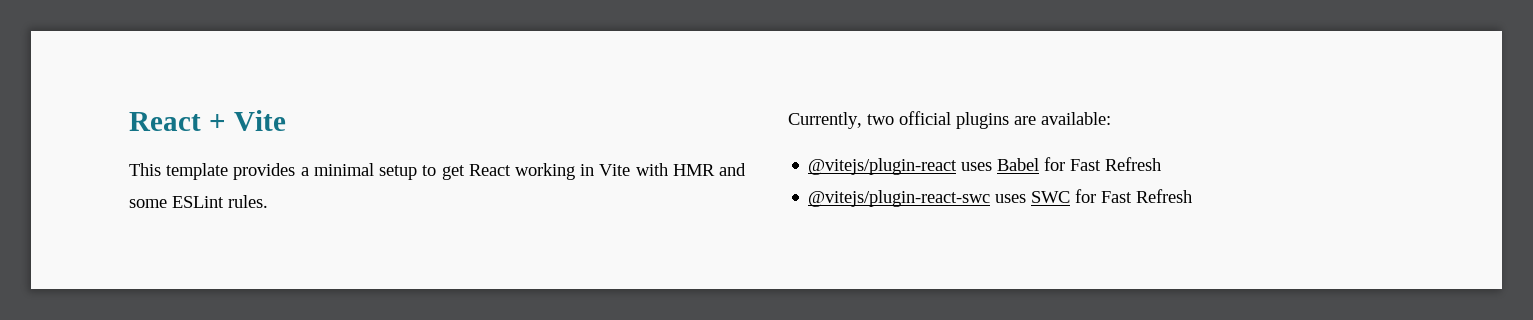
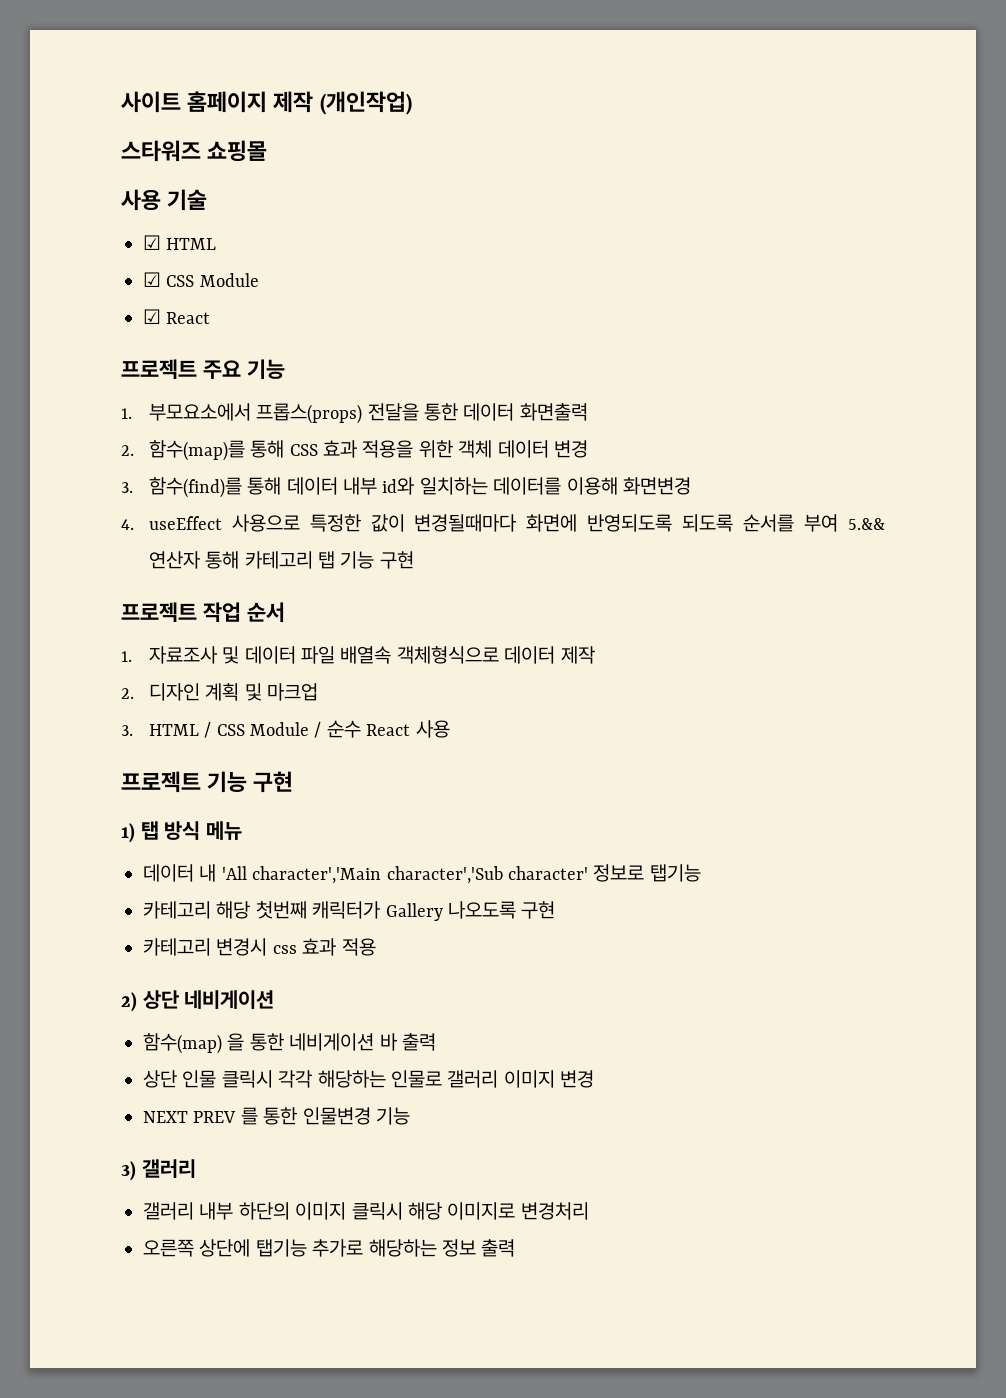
[129,110,286,131] [129,163,746,180] [129,195,268,208] [788,111,1111,129] [808,157,1162,175] [808,189,1193,207] React + Vite // This template provides a minimal setup to get React working in Vite with HMR and some ESLint rules. // Currently, two official plugins are available: // @vitejs/plugin-react uses Babel for Fast Refresh // @vitejs/plugin-react-swc uses SWC for Fast Refresh -> [121,91,412,115] [121,140,268,162] [121,189,208,211] [143,235,217,250] [143,272,259,287] [143,309,211,324] [121,359,285,379] [121,403,588,424] [121,440,588,461] [121,477,691,498] [121,514,885,532] [148,551,414,569] [121,602,285,623] [121,646,595,664] [121,683,318,701] [121,720,450,738] [121,771,294,793] [121,821,243,843] [143,864,701,884] [143,901,556,921] [143,938,376,956] [121,990,275,1012] [143,1033,436,1054] [143,1070,595,1088] [143,1107,410,1125] [121,1159,196,1181] [143,1202,589,1220] [143,1239,516,1257] 사이트 홈페이지 제작 (개인작업) // 스타워즈 쇼핑몰 // 사용 기술 // ☑ HTML // ☑ CSS Module // ☑ React // 프로젝트 주요 기능 // 1. 부모요소에서 프롭스(props) 전달을 통한 데이터 화면출력 // 2. 함수(map)를 통해 CSS 효과 적용을 위한 객체 데이터 변경 // 3. 함수(find)를 통해 데이터 내부 id와 일치하는 데이터를 이용해 화면변경 // 4. useEffect 사용으로 특정한 값이 변경될때마다 화면에 반영되도록 되도록 순서를 부여 5.&& 연산자 통해 카테고리 탭 기능 구현 // 프로젝트 작업 순서 // 1. 자료조사 및 데이터 파일 배열속 객체형식으로 데이터 제작 // 2. 디자인 계획 및 마크업 // 3. HTML / CSS Module / 순수 React 사용 // 프로젝트 기능 구현 // 1) 탭 방식 메뉴 // 데이터 내 'All character','Main character','Sub character' 정보로 탭기능 // 카테고리 해당 첫번째 캐릭터가 Gallery 나오도록 구현 // 카테고리 변경시 css 효과 적용 // 2) 상단 네비게이션 // 함수(map) 을 통한 네비게이션 바 출력 // 상단 인물 클릭시 각각 해당하는 인물로 갤러리 이미지 변경 // NEXT PREV 를 통한 인물변경 기능 // 3) 갤러리 // 갤러리 내부 하단의 이미지 클릭시 해당 이미지로 변경처리 // 오른쪽 상단에 탭기능 추가로 해당하는 정보 출력

